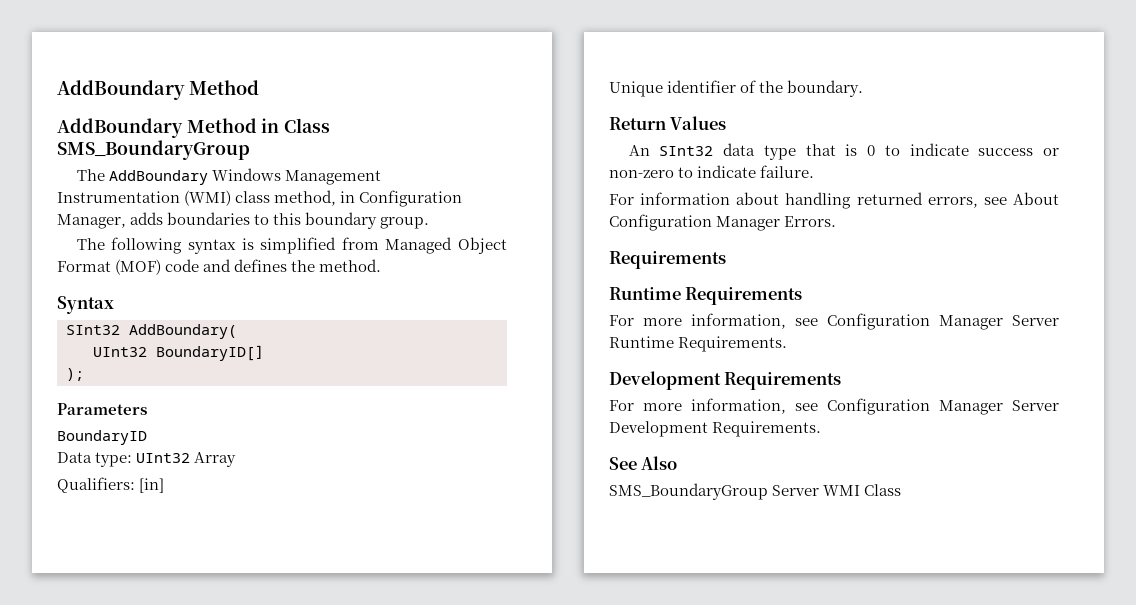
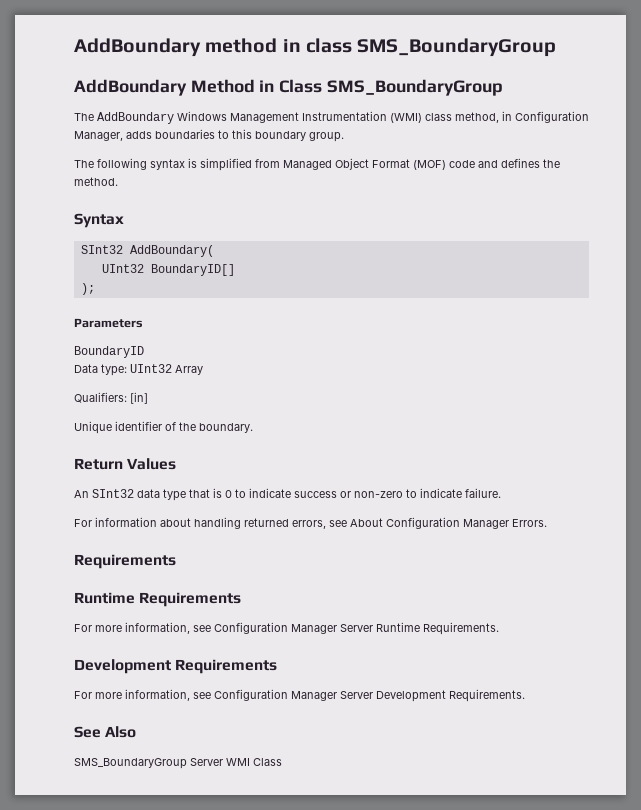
[57,80,259,100] AddBoundary Method -> [74,38,557,57] AddBoundary method in class SMS_BoundaryGroup

